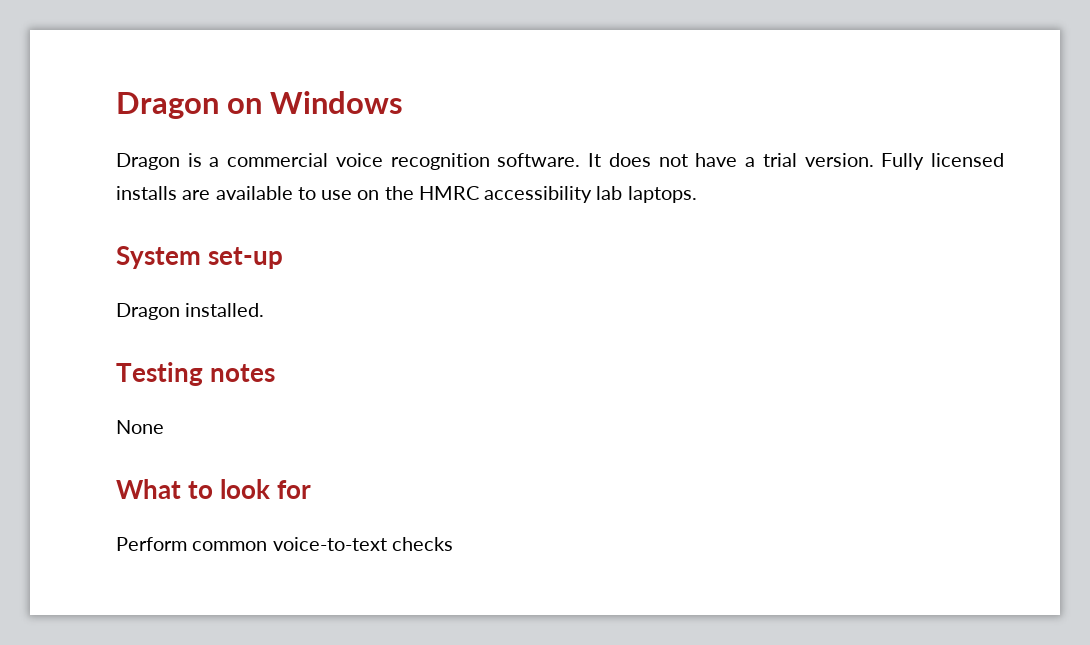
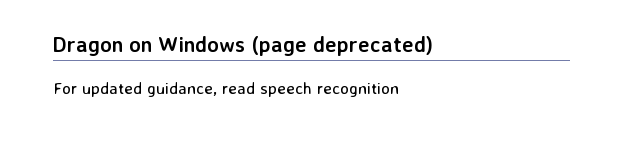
[116,153,1005,170] [116,186,697,203] [116,246,284,269] [116,303,265,320] [116,362,276,386] [116,420,164,434] [116,479,312,499] [116,537,453,551] // Dragon is a commercial voice recognition software. It does not have a trial version. Fully licensed installs are available to use on the HMRC accessibility lab laptops. // System set-up // Dragon installed. // Testing notes // None // What to look for // Perform common voice-to-text checks -> [251,36,433,56] [53,82,399,97] (page deprecated) // For updated guidance, read speech recognition

